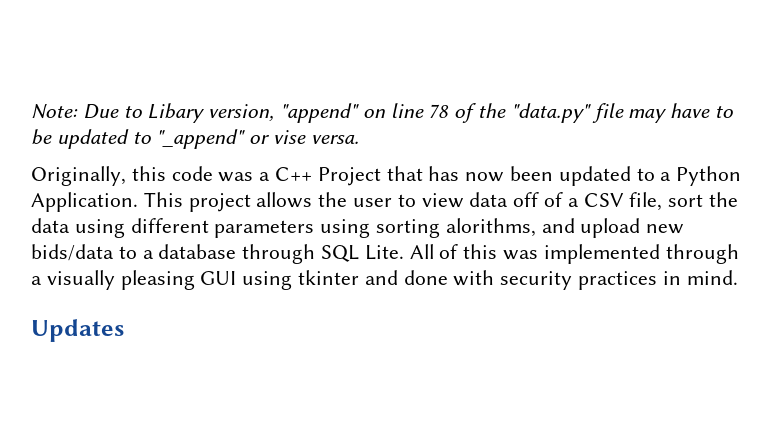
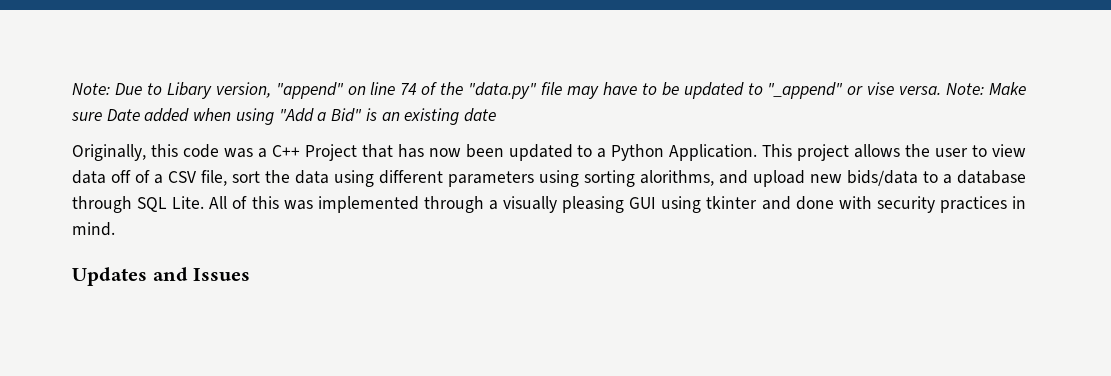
[428,104,450,118] 78 -> [400,83,418,95] 74
(359, 139) none -> [946,82,1026,95] [71,108,496,125] Note: Make sure Date added when using "Add a Bid" is an existing date
(124, 330) none -> [152,267,251,281] and Issues

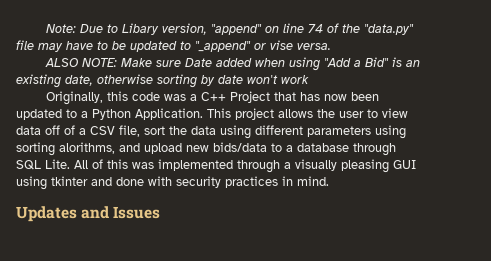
[946,83,985,95] Note: -> [44,58,117,67] // ALSO NOTE:
(460, 116) none -> [65,74,215,88] date, otherwise sorting by
(496, 115) none -> [247,75,309,84] won't work

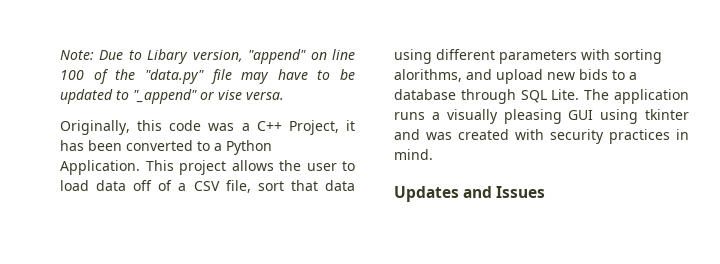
[307,24,323,33] 74 -> [60,70,84,80] 100
[44,57,420,71] [16,74,309,88] // ALSO NOTE: Make sure Date added when using "Add a Bid" is an existing date, otherwise sorting by date won't work -> (284, 95) none
[229,91,379,103] [16,109,62,120] Project that has now been updated -> [288,120,355,135] [60,140,193,151] Project, it has been converted
[382,108,408,118] view -> [60,180,89,191] load
[169,126,187,135] the -> [290,180,318,191] that
[375,125,406,139] using -> [581,49,610,60] with
[213,142,267,152] bids/data -> [579,69,608,80] bids
[74,159,280,173] All of this was implemented through -> [584,89,689,104] [394,112,425,120] The application runs
[116,177,144,186] done -> [426,129,509,140] was created

